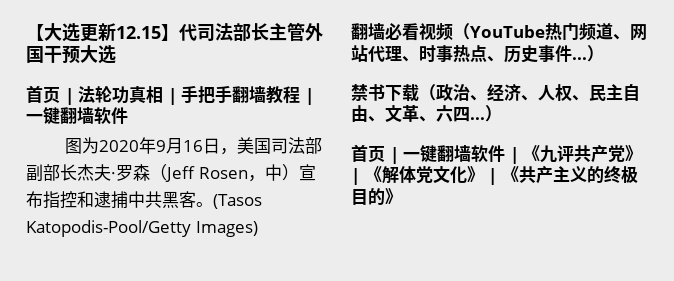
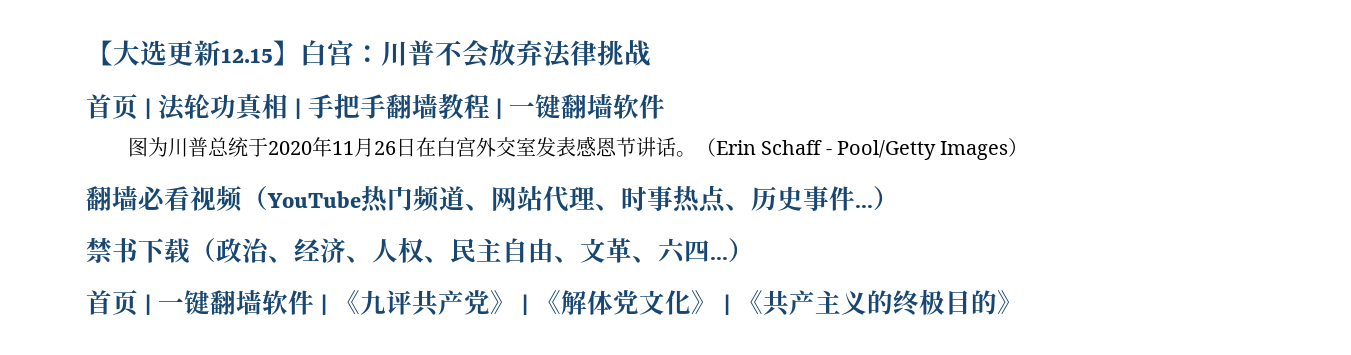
[179,22,323,42] [26,45,116,64] 代司法部长主管外国干预大选 -> [300,39,651,68] 白宫：川普不会放弃法律挑战
[99,137,323,155] [26,164,316,182] [26,191,262,209] [26,220,258,237] 2020年9月16日，美国司法部副部长杰夫·罗森（Jeff Rosen，中）宣布指控和逮捕中共黑客。(Tasos Katopodis-Pool/Getty Images) -> [167,136,1029,160] 川普总统于2020年11月26日在白宫外交室发表感恩节讲话。（Erin Schaff - Pool/Getty Images）

